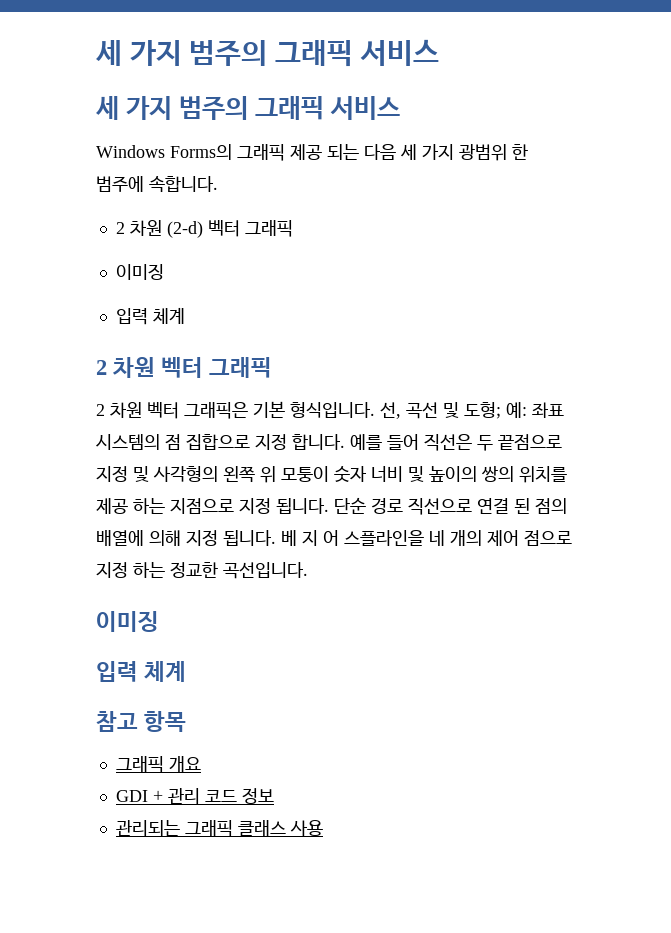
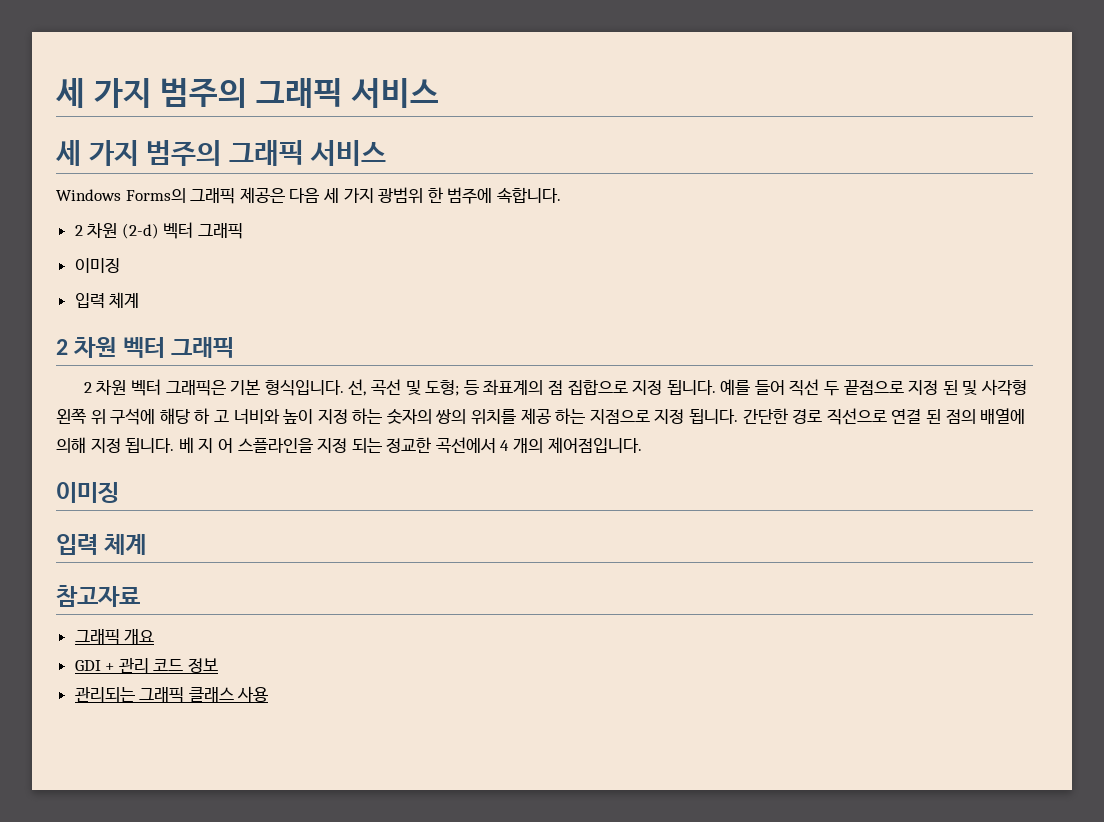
[290,144,359,160] 제공 되는 -> [239,187,285,203] 제공은
[506,402,564,418] [96,434,160,450] 예: 좌표 시스템의 -> [463,379,544,395] 등 좌표계의
[292,434,345,450] 합니다. -> [666,380,716,395] 됩니다.
[424,434,472,451] 직선은 -> [789,379,820,396] 직선
[133,466,477,483] 및 사각형의 왼쪽 위 모퉁이 숫자 너비 및 높이의 -> [942,379,1028,396] [56,408,432,425] 된 및 사각형 왼쪽 위 구석에 해당 하 고 너비와 높이 지정 하는 숫자의
[334,497,366,514] 단순 -> [742,408,788,424] 간단한
[429,530,572,546] [96,562,308,579] [96,611,159,632] [96,661,187,682] [96,711,187,732] 네 개의 제어 점으로 지정 하는 정교한 곡선입니다. // 이미징 // 입력 체계 // 참고 항목 -> [317,437,642,454] [56,482,119,503] [56,534,147,555] [56,585,140,607] 지정 되는 정교한 곡선에서 4 개의 제어점입니다. // 이미징 // 입력 체계 // 참고자료

